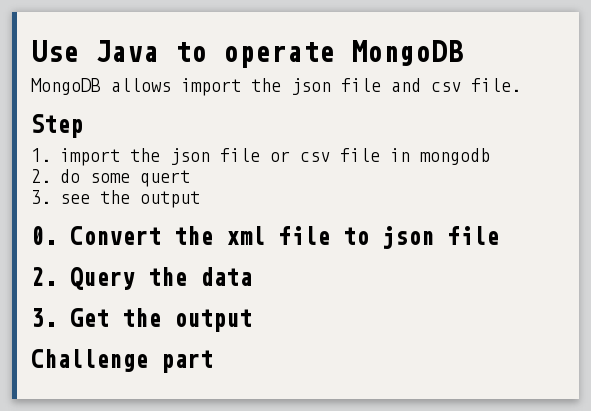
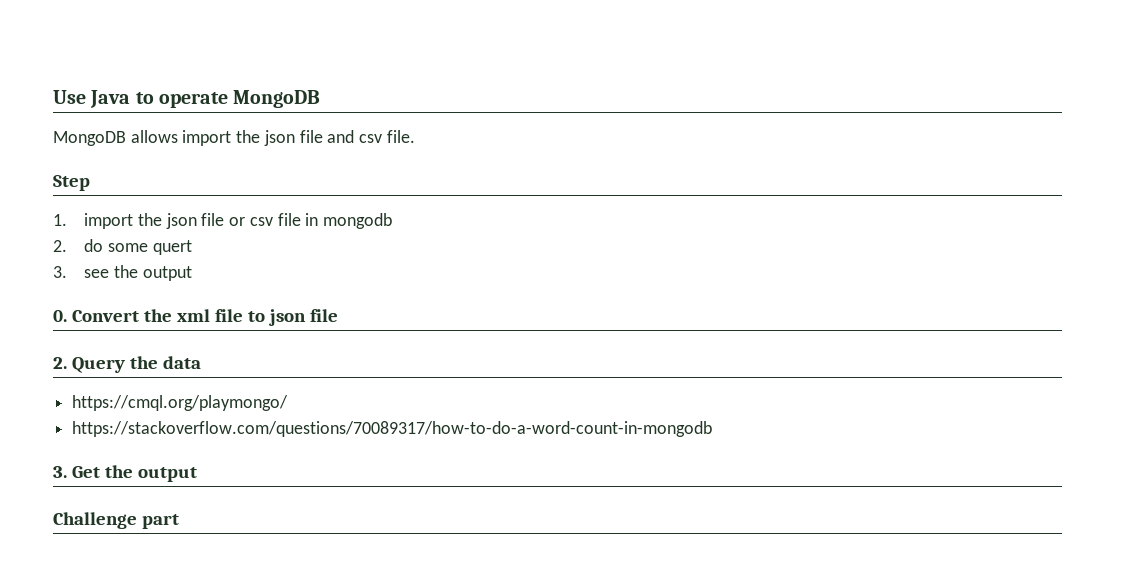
(252, 276) none -> [72,395,289,411] [72,421,713,437] // https://cmql.org/playmongo/ // https://stackoverflow.com/questions/70089317/how-to-do-a-word-count-in-mongodb

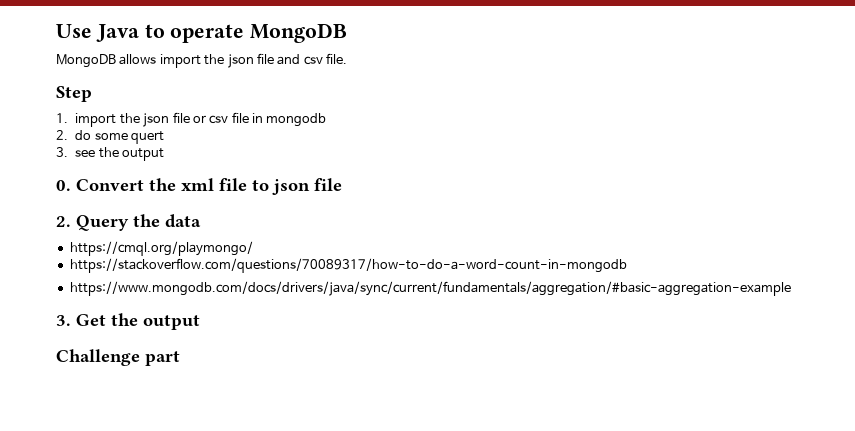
(713, 429) none -> [69,281,791,296] // https://www.mongodb.com/docs/drivers/java/sync/current/fundamentals/aggregation/#basic-aggregation-example

